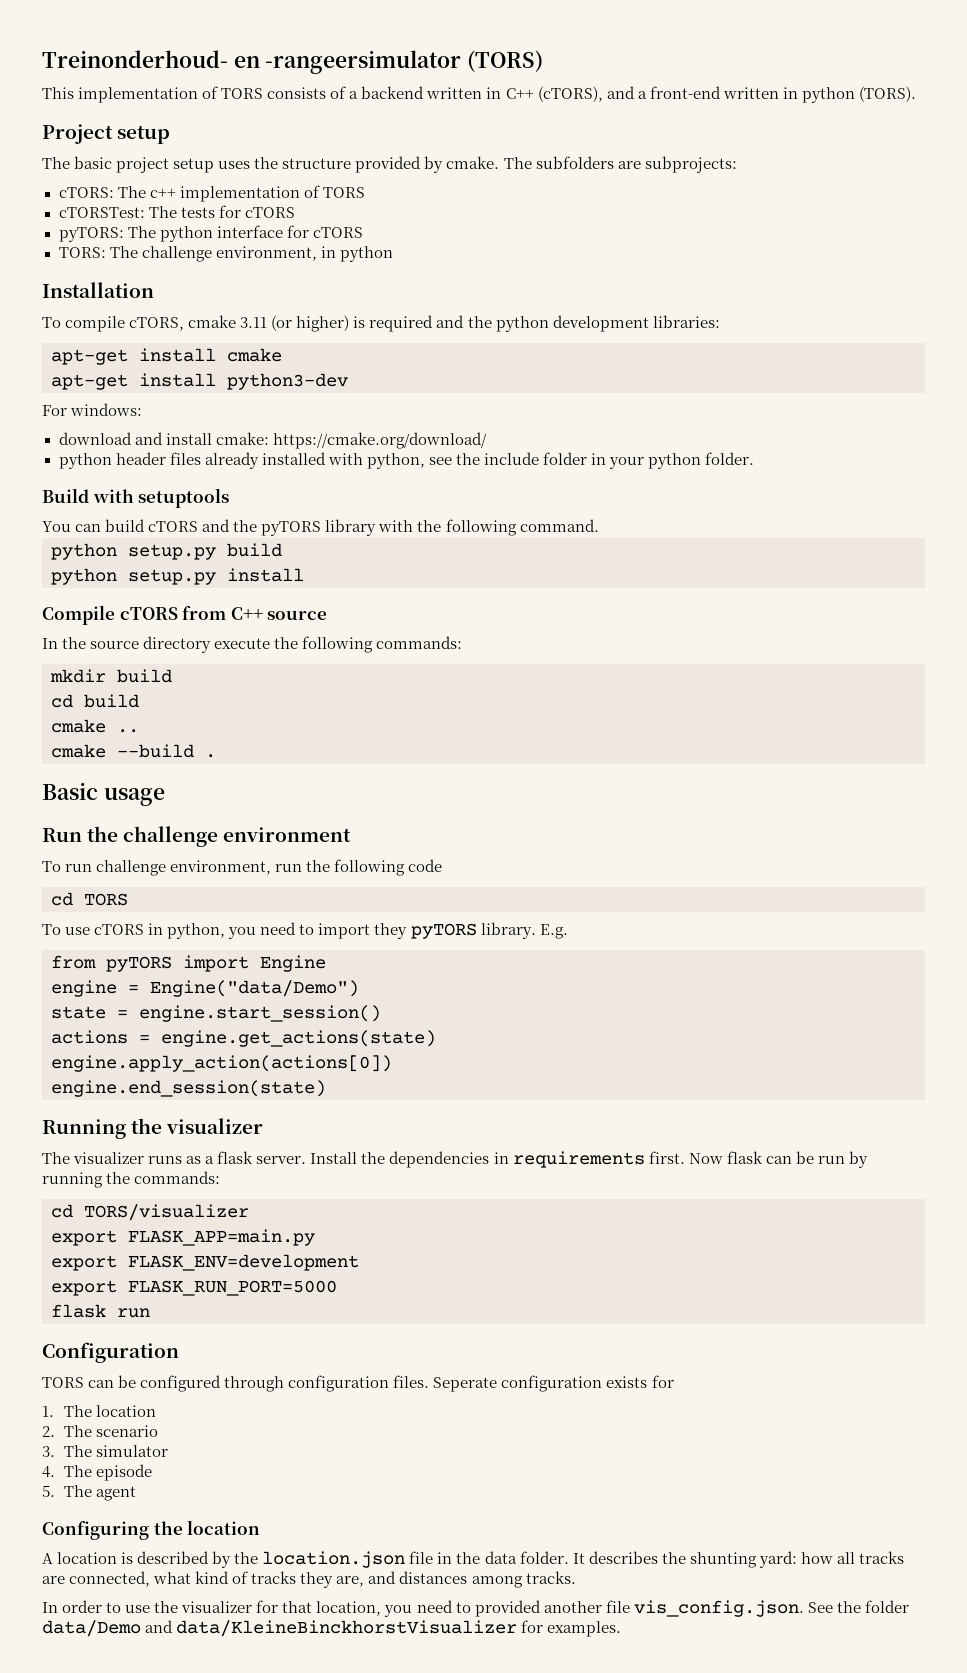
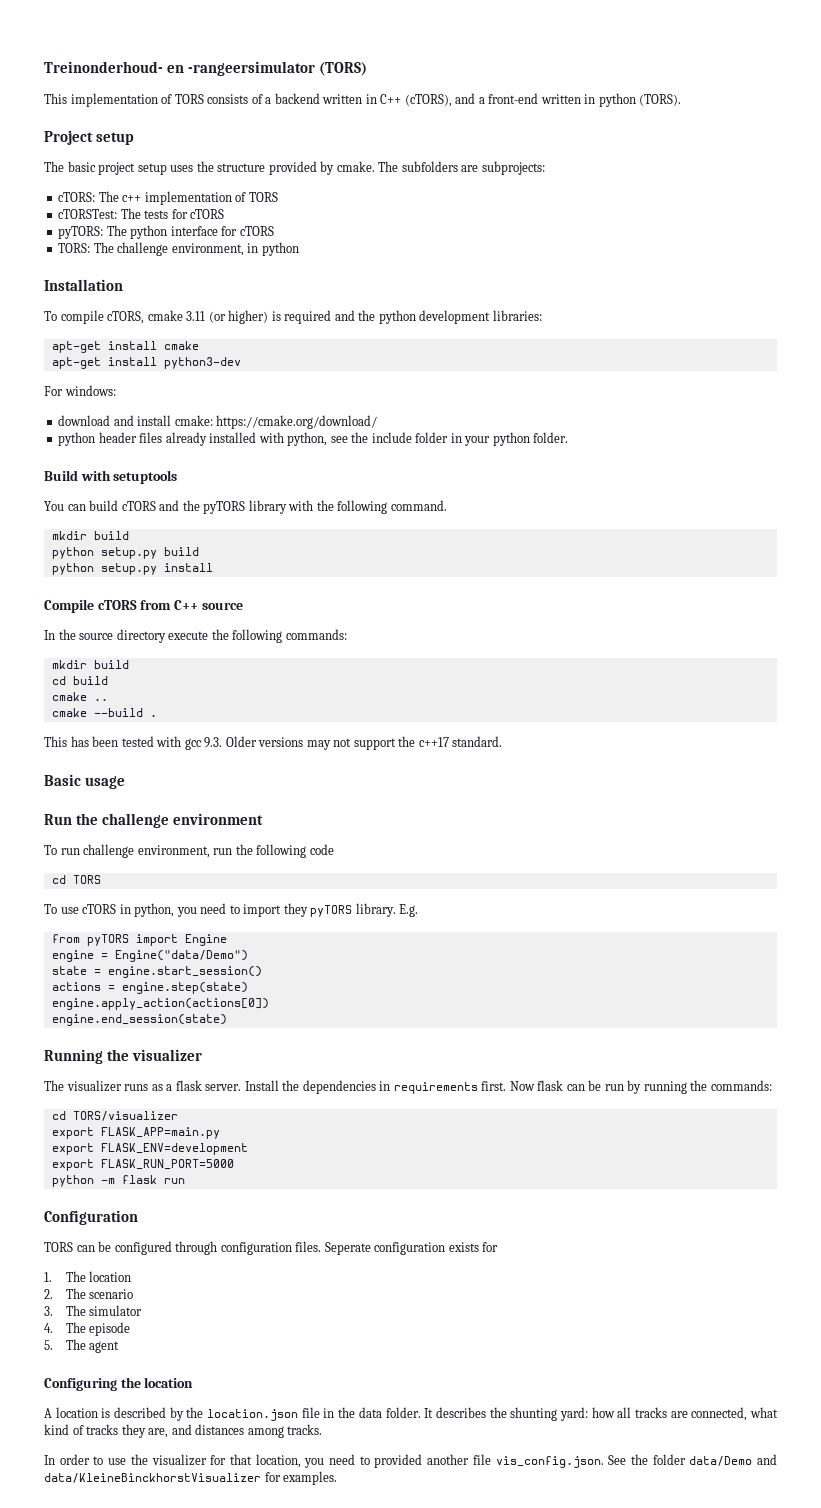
(599, 525) none -> [51,531,129,540] // mkdir build
(216, 756) none -> [44,736,503,750] // This has been tested with gcc 9.3. Older versions may not support the c++17 standard.
[161,1030,436,1047] engine.get_actions(state) -> [121,982,248,994] engine.step(state)
(337, 1288) none -> [51,1175,115,1187] python -m

